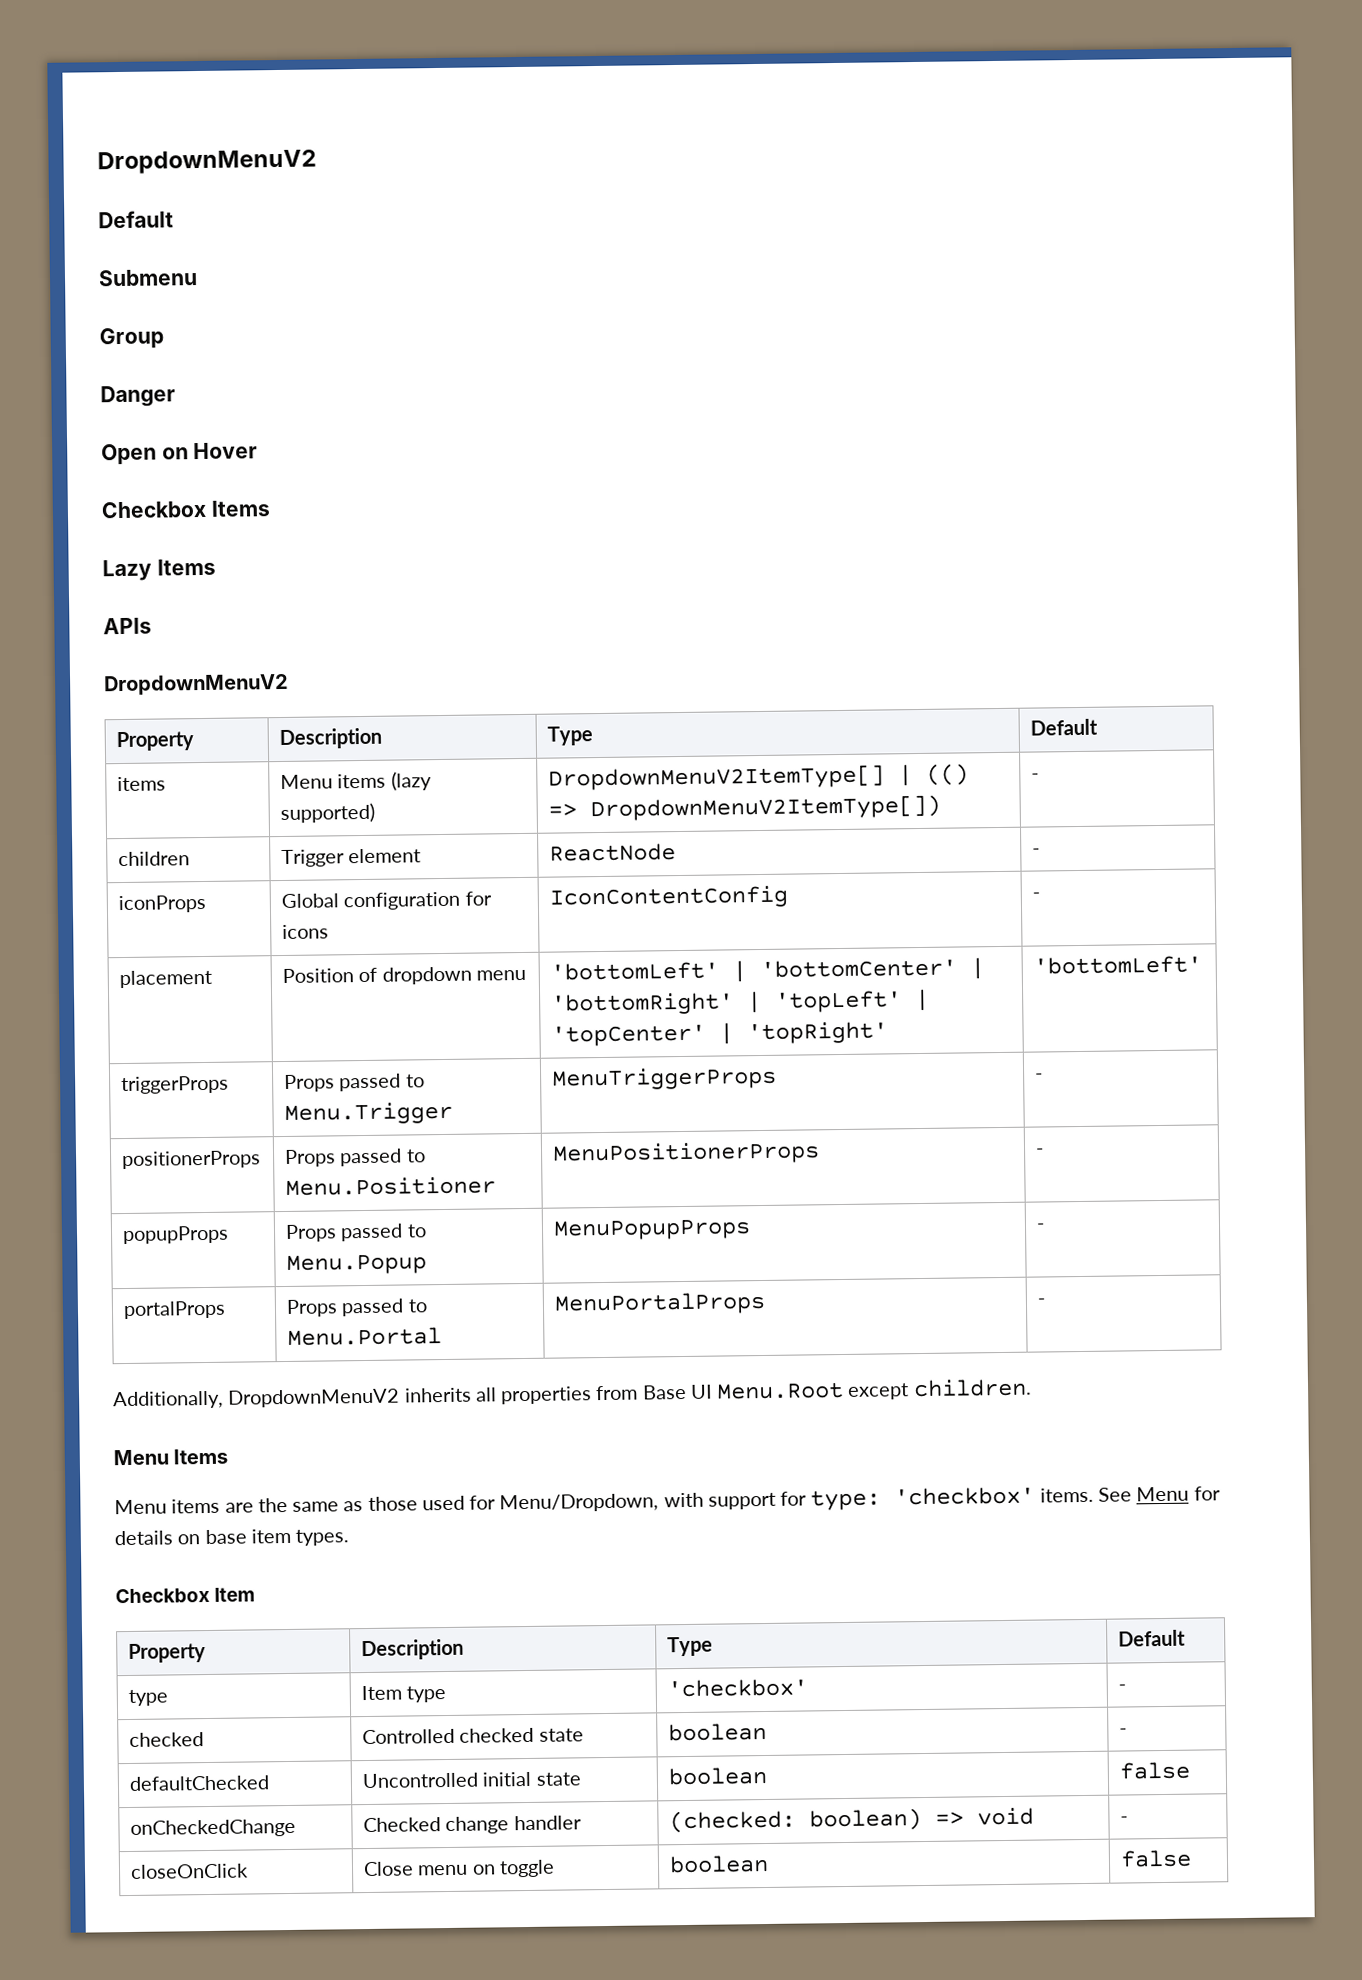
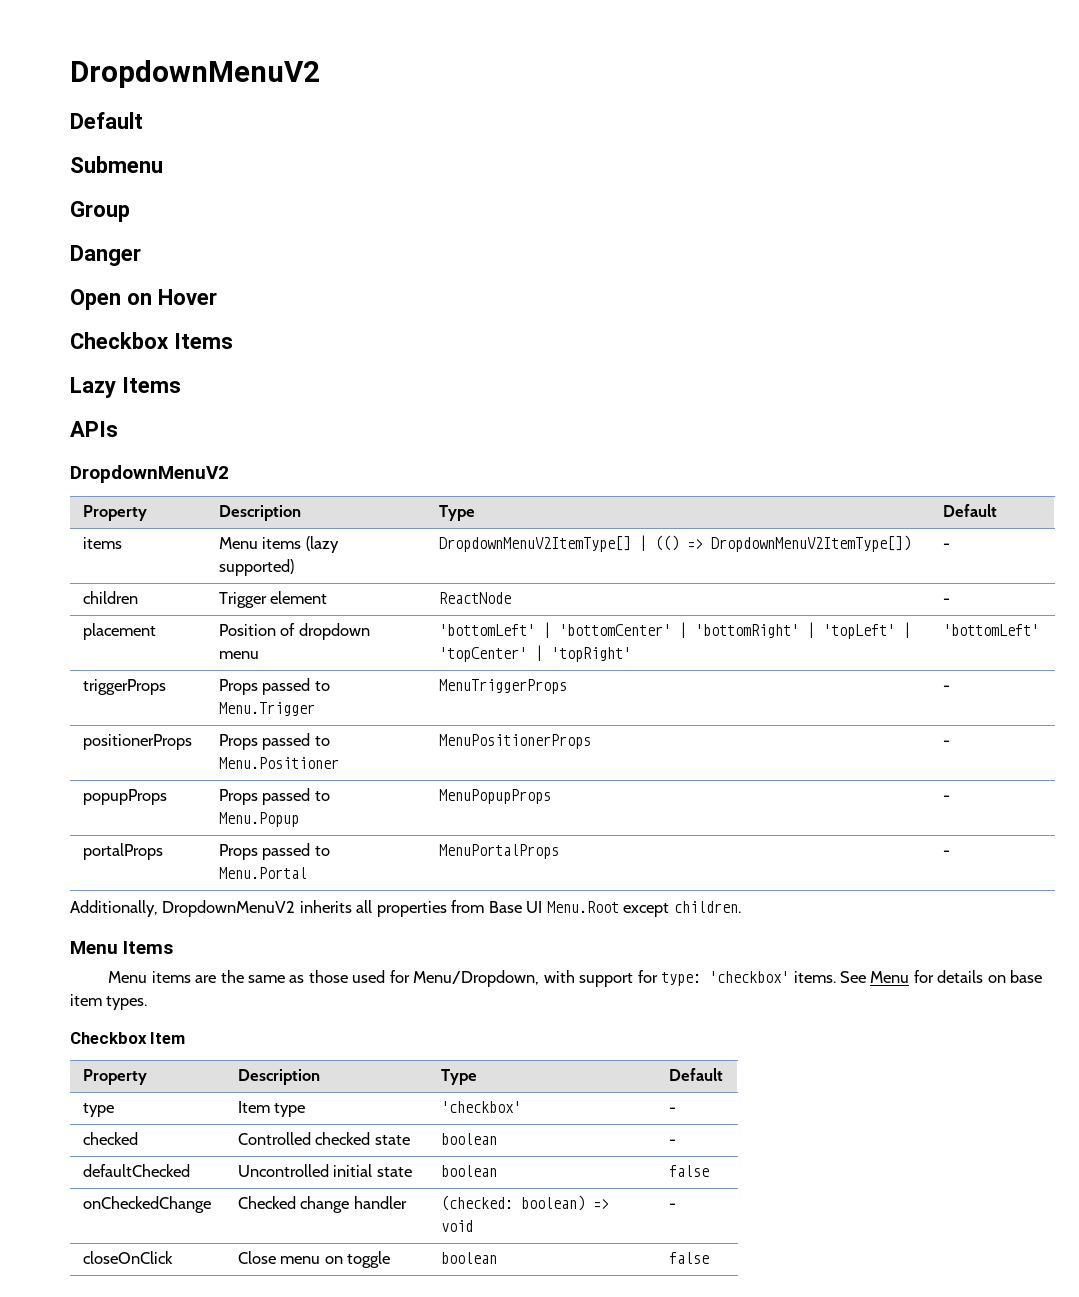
[118,894,207,914] [281,891,492,911] [282,924,330,940] [549,885,789,910] [1032,892,1041,899] // iconProps | Global configuration for icons | IconContentConfig | - -> (951, 601) none

